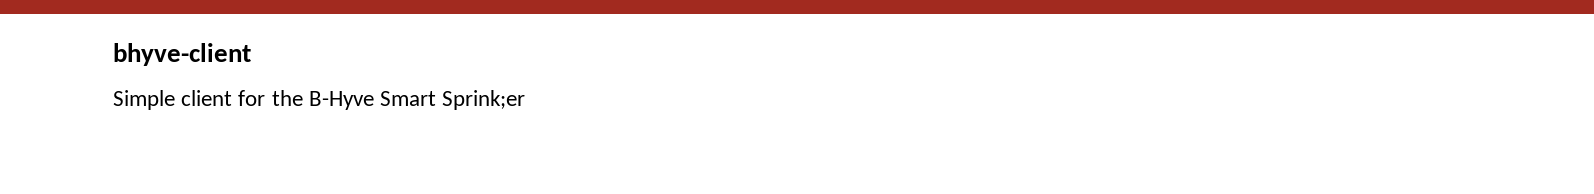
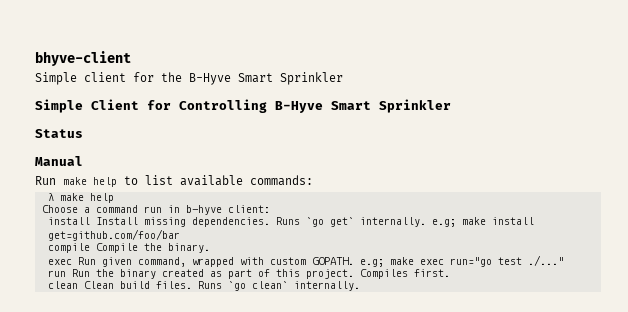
[442,90,526,110] Sprink;er -> [280,72,343,85] [35,99,451,113] [35,129,83,138] [35,156,83,166] [35,175,313,187] [47,193,114,203] [41,205,270,215] [47,217,534,227] [47,229,180,241] [47,243,210,253] [47,255,564,267] [47,269,450,279] [47,281,360,291] Sprinkler // Simple Client for Controlling B-Hyve Smart Sprinkler // Status // Manual // Run make help to list available commands: // λ make help // Choose a command run in b-hyve client: // install Install missing dependencies. Runs `go get` internally. e.g; make install get=github.com/foo/bar // compile Compile the binary. // exec Run given command, wrapped with custom GOPATH. e.g; make exec run="go test ./..." // run Run the binary created as part of this project. Compiles first. // clean Clean build files. Runs `go clean` internally.

